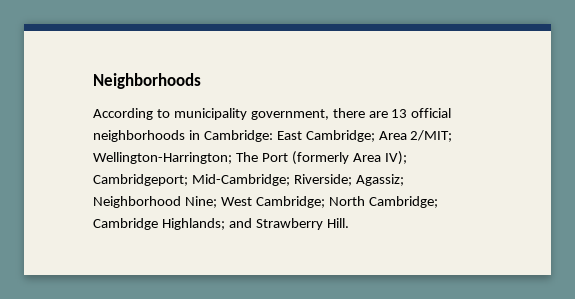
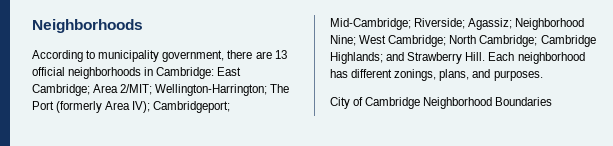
(349, 223) none -> [488,52,585,64] [330,69,543,81] [330,97,553,109] Each neighborhood has different zonings, plans, and purposes. // City of Cambridge Neighborhood Boundaries

